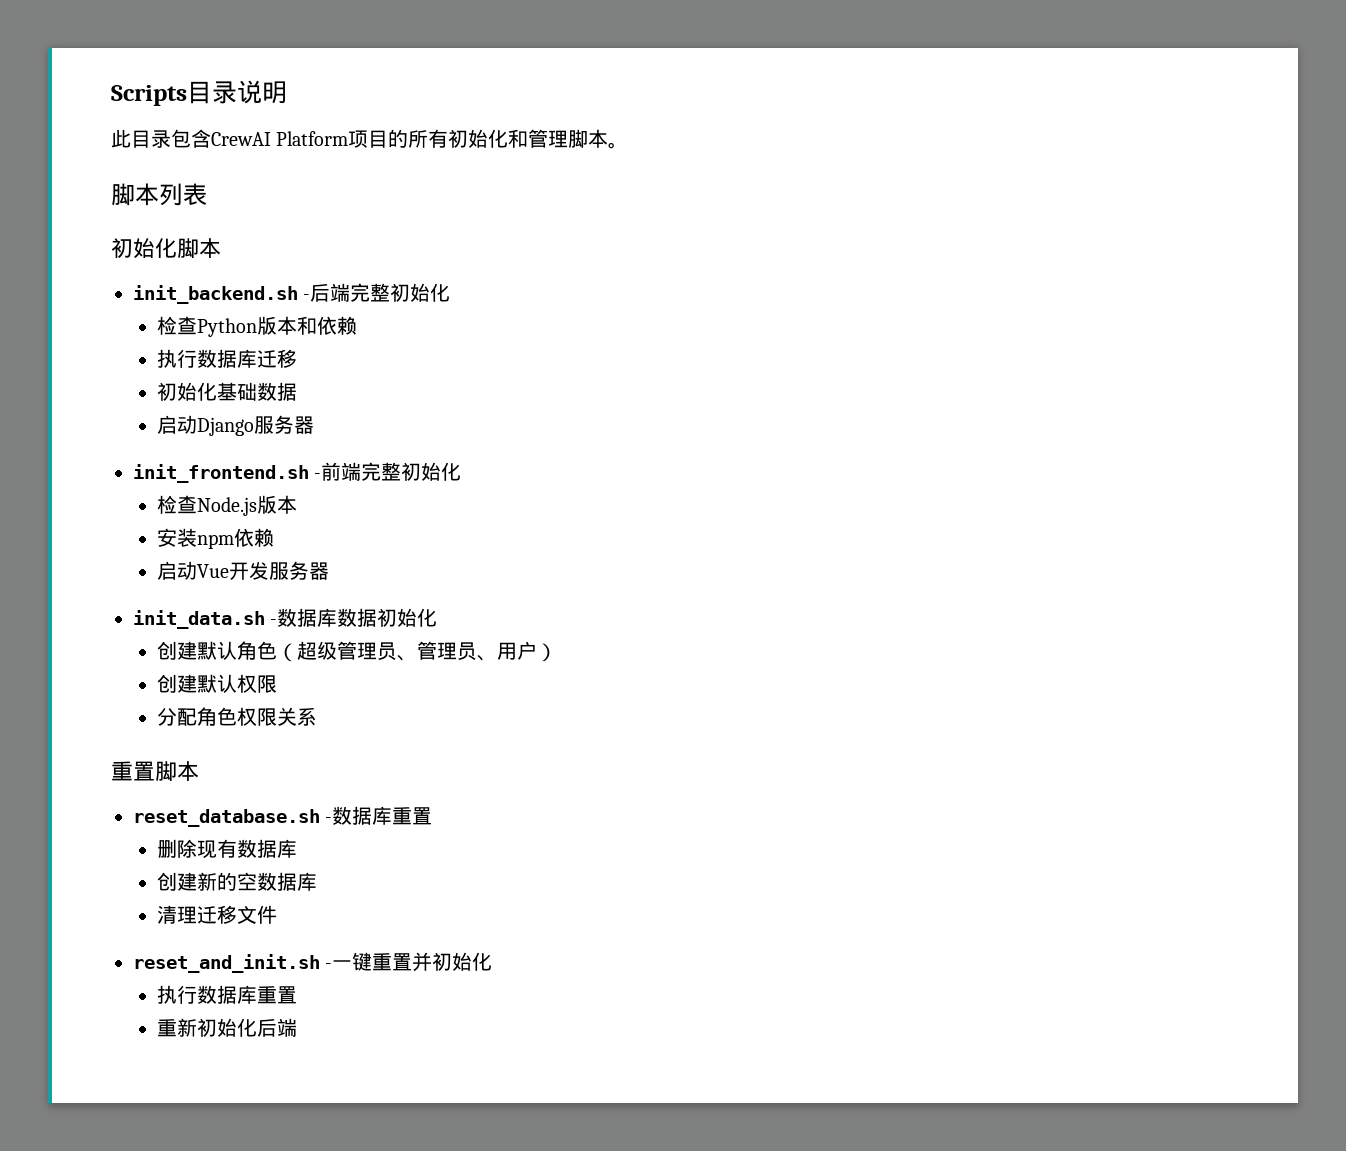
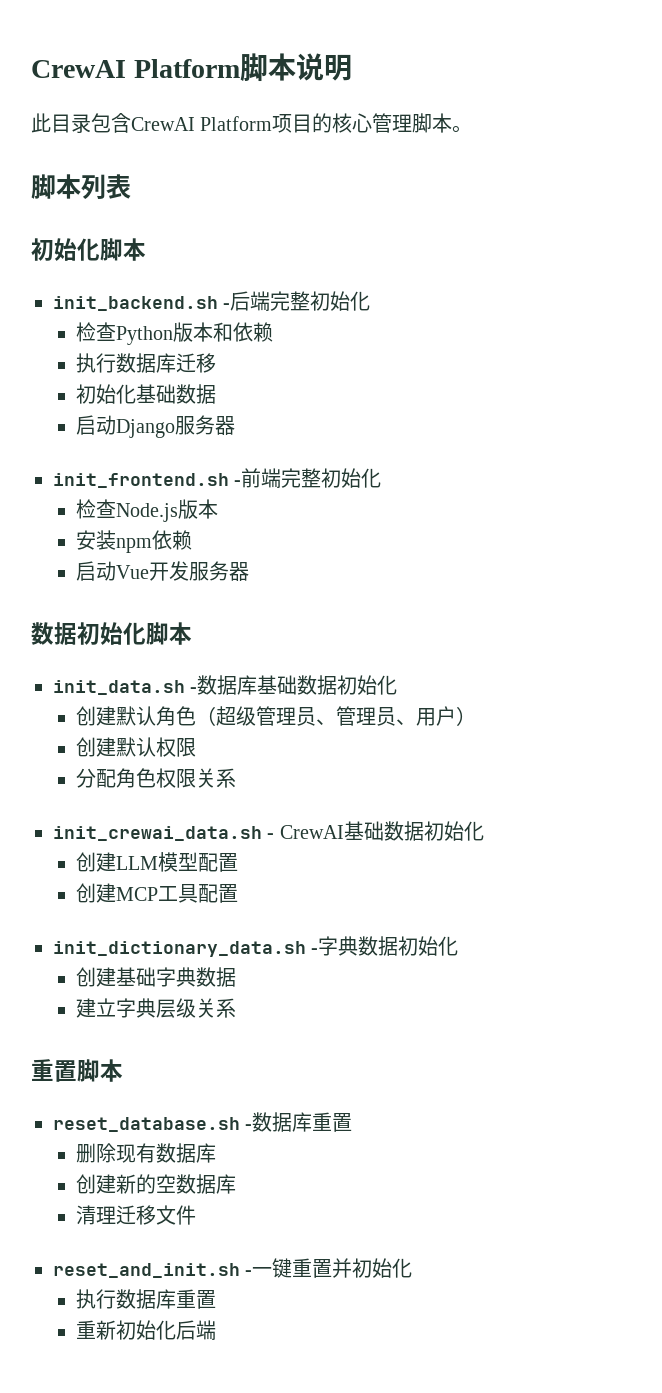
[111,81,237,106] Scripts目录 -> [31,53,296,82] CrewAI Platform脚本
[408,129,529,148] 所有初始化和 -> [332,113,373,133] 核心
(329, 571) none -> [31,622,192,645] // 数据初始化脚本
(338, 617) none -> [257,675,298,695] 基础
(317, 716) none -> [53,821,484,841] [75,852,238,872] [75,883,238,903] [53,936,459,957] [75,967,236,987] [75,998,236,1018] // init_crewai_data.sh - CrewAI基础数据初始化 // 创建LLM模型配置 // 创建MCP工具配置 // init_dictionary_data.sh -字典数据初始化 // 创建基础字典数据 // 建立字典层级关系

